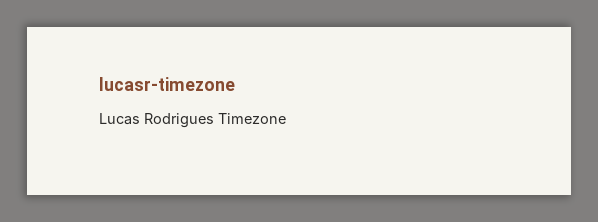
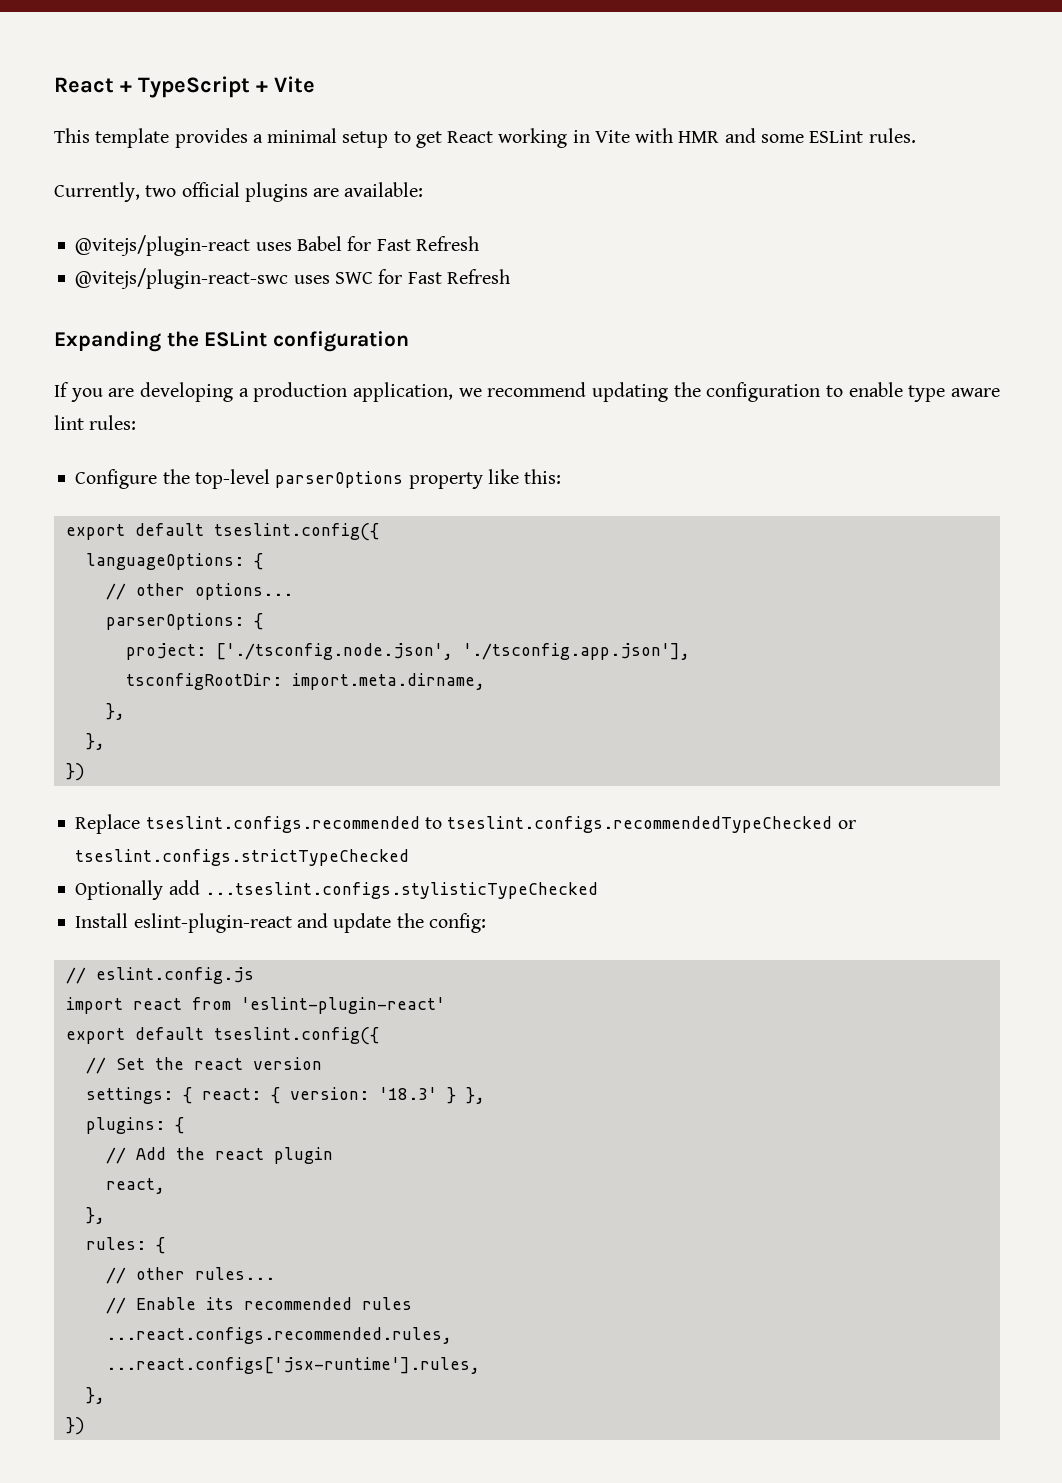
[99,77,235,91] [99,113,286,128] lucasr-timezone // Lucas Rodrigues Timezone -> [54,76,315,98] [54,128,916,148] [54,182,424,202] [75,235,479,256] [75,268,510,289] [54,331,410,352] [54,382,1000,402] [54,415,137,430] [75,469,562,489] [65,523,379,541] [85,553,263,570] [105,583,293,600] [105,613,263,630] [125,643,690,660] [125,673,485,690] [105,703,125,720] [85,733,105,750] [65,763,85,781] [75,814,856,834] [75,849,410,866] [75,880,598,900] [75,913,486,933] [65,967,254,984] [65,997,445,1014] [65,1027,379,1045] [85,1057,322,1074] [85,1087,485,1104] [85,1117,184,1134] [105,1147,333,1164] [105,1178,165,1194] [85,1207,105,1224] [85,1237,165,1254] [105,1267,275,1284] [105,1297,412,1314] [105,1327,452,1344] [105,1357,480,1374] [85,1387,105,1404] [65,1417,85,1435] React + TypeScript + Vite // This template provides a minimal setup to get React working in Vite with HMR and some ESLint rules. // Currently, two official plugins are available: // @vitejs/plugin-react uses Babel for Fast Refresh // @vitejs/plugin-react-swc uses SWC for Fast Refresh // Expanding the ESLint configuration // If you are developing a production application, we recommend updating the configuration to enable type aware lint rules: // Configure the top-level parserOptions property like this: // export default tseslint.config({ // languageOptions: { // // other options... // parserOptions: { // project: ['./tsconfig.node.json', './tsconfig.app.json'], // tsconfigRootDir: import.meta.dirname, // }, // }, // }) // Replace tseslint.configs.recommended to tseslint.configs.recommendedTypeChecked or tseslint.configs.strictTypeChecked // Optionally add ...tseslint.configs.stylisticTypeChecked // Install eslint-plugin-react and update the config: // // eslint.config.js // import react from 'eslint-plugin-react' // export default tseslint.config({ // // Set the react version // settings: { react: { version: '18.3' } }, // plugins: { // // Add the react plugin // react, // }, // rules: { // // other rules... // // Enable its recommended rules // ...react.configs.recommended.rules, // ...react.configs['jsx-runtime'].rules, // }, // })

